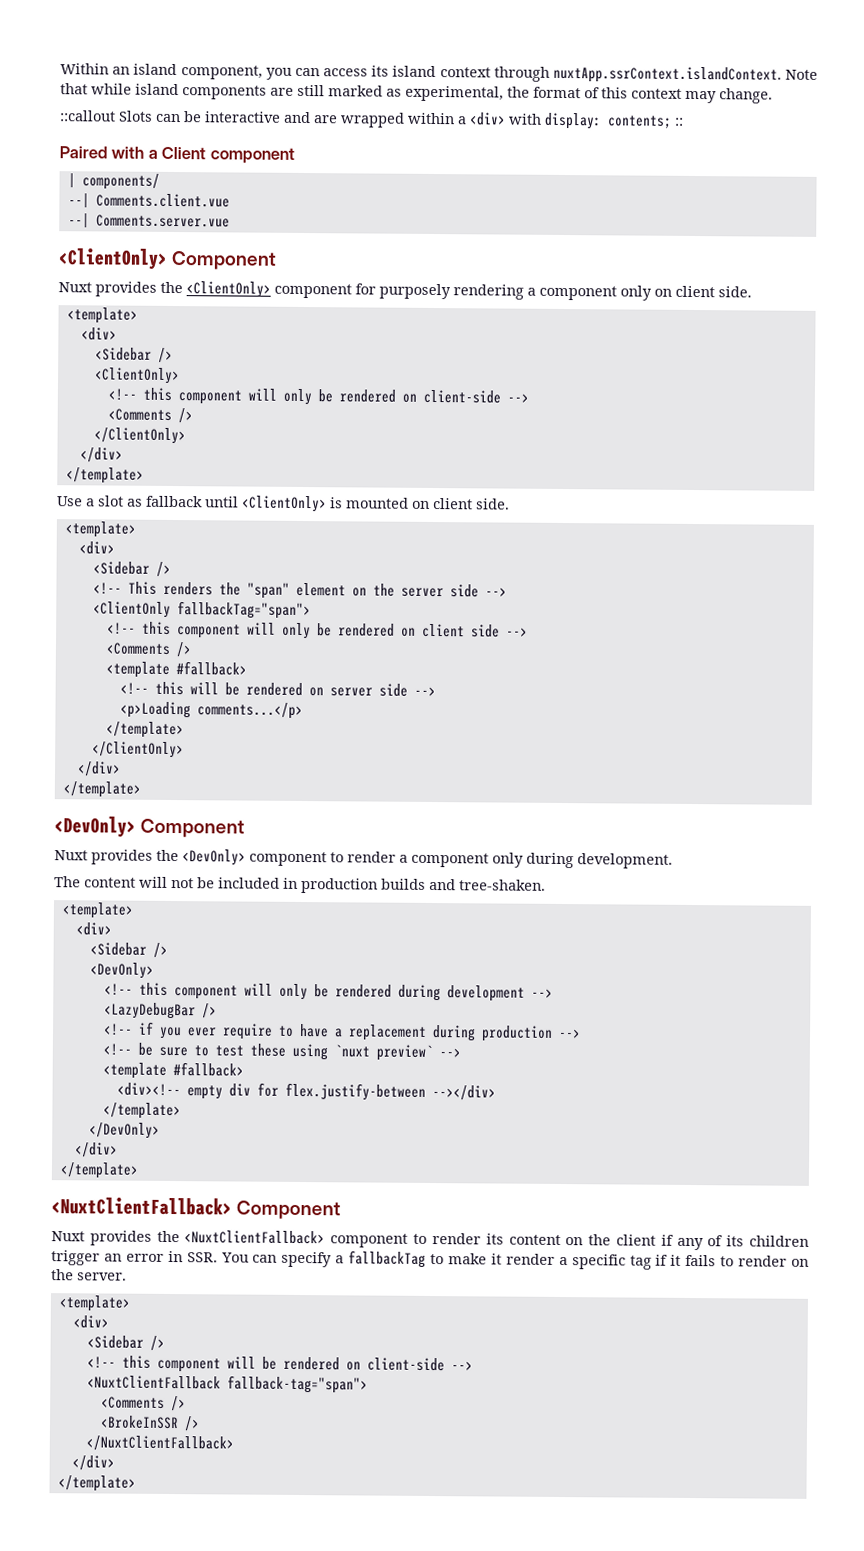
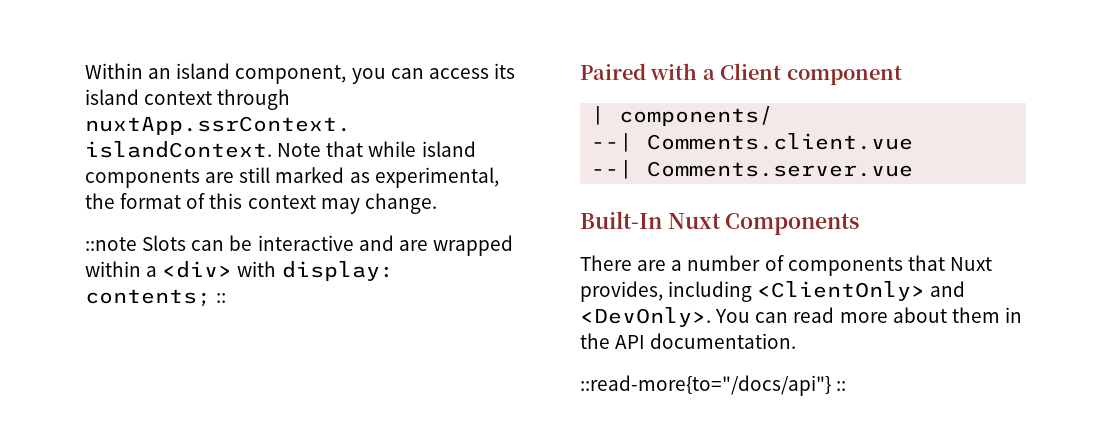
[60,110,116,122] ::callout -> [85,237,137,251] ::note
[58,248,278,270] [58,281,752,301] [66,307,138,324] [80,327,117,341] [94,347,173,363] [94,367,180,385] [107,387,529,406] [107,408,193,424] [93,427,186,445] [79,447,123,463] [65,467,144,484] [57,495,510,513] [64,521,136,538] [78,541,115,555] [92,561,171,577] [92,581,507,599] [92,601,311,620] [106,621,528,640] [105,642,192,658] [105,661,247,678] [119,681,436,697] [119,701,303,720] [105,721,184,739] [91,741,184,759] [76,761,121,777] [62,781,141,798] [54,816,246,838] [54,849,673,869] [54,876,546,894] [61,902,134,919] [75,922,112,936] [89,942,168,958] [89,962,154,979] [103,982,553,1002] [103,1002,217,1020] [102,1021,581,1042] [102,1042,461,1062] [102,1062,244,1079] [116,1082,496,1101] [102,1102,181,1120] [88,1122,160,1139] [74,1142,118,1158] [59,1162,139,1179] [51,1197,342,1220] [51,1230,809,1251] [51,1250,809,1270] [51,1269,127,1281] [58,1295,130,1312] [72,1315,109,1329] [86,1335,165,1351] [86,1355,473,1373] [86,1375,368,1394] [100,1396,186,1412] [99,1415,200,1432] [85,1435,234,1452] [71,1455,115,1471] [57,1475,136,1492] <ClientOnly> Component // Nuxt provides the <ClientOnly> component for purposely rendering a component only on client side. // <template> // <div> // <Sidebar /> // <ClientOnly> // <!-- this component will only be rendered on client-side --> // <Comments /> // </ClientOnly> // </div> // </template> // Use a slot as fallback until <ClientOnly> is mounted on client side. // <template> // <div> // <Sidebar /> // <!-- This renders the "span" element on the server side --> // <ClientOnly fallbackTag="span"> // <!-- this component will only be rendered on client side --> // <Comments /> // <template #fallback> // <!-- this will be rendered on server side --> // <p>Loading comments...</p> // </template> // </ClientOnly> // </div> // </template> // <DevOnly> Component // Nuxt provides the <DevOnly> component to render a component only during development. // The content will not be included in production builds and tree-shaken. // <template> // <div> // <Sidebar /> // <DevOnly> // <!-- this component will only be rendered during development --> // <LazyDebugBar /> // <!-- if you ever require to have a replacement during production --> // <!-- be sure to test these using `nuxt preview` --> // <template #fallback> // <div><!-- empty div for flex.justify-between --></div> // </template> // </DevOnly> // </div> // </template> // <NuxtClientFallback> Component // Nuxt provides the <NuxtClientFallback> component to render its content on the client if any of its children trigger an error in SSR. You can specify a fallbackTag to make it render a specific tag if it fails to render on the server. // <template> // <div> // <Sidebar /> // <!-- this component will be rendered on client-side --> // <NuxtClientFallback fallback-tag="span"> // <Comments /> // <BrokeInSSR /> // </NuxtClientFallback> // </div> // </template> -> [580,211,860,235] [580,255,992,276] [580,281,966,302] [580,307,1022,327] [580,333,797,349] [580,375,847,396] Built-In Nuxt Components // There are a number of components that Nuxt provides, including <ClientOnly> and <DevOnly>. You can read more about them in the API documentation. // ::read-more{to="/docs/api"} ::

